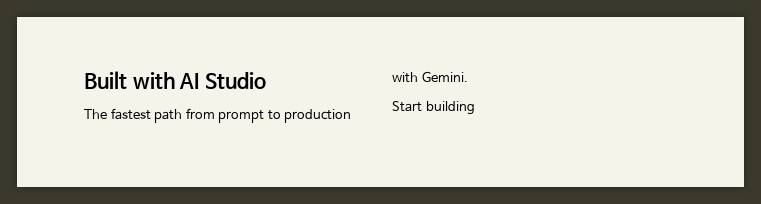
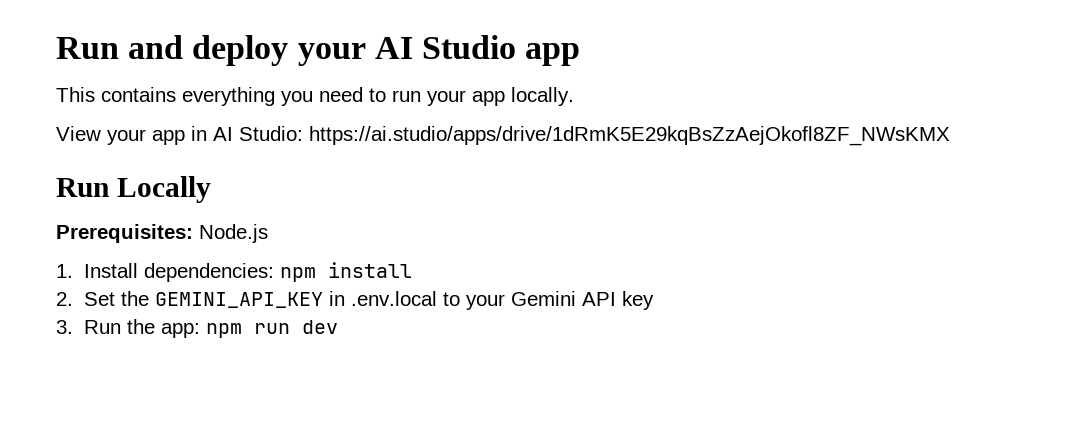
[84,71,266,89] [84,108,352,123] [392,71,468,83] [392,101,475,115] Built with AI Studio // The fastest path from prompt to production with Gemini. // Start building -> [56,35,581,66] [56,87,574,106] [56,126,950,146] [56,176,211,203] [56,224,268,243] [56,262,413,282] [56,291,655,310] [56,319,339,338] Run and deploy your AI Studio app // This contains everything you need to run your app locally. // View your app in AI Studio: https://ai.studio/apps/drive/1dRmK5E29kqBsZzAejOkofl8ZF_NWsKMX // Run Locally // Prerequisites: Node.js // 1. Install dependencies: npm install // 2. Set the GEMINI_API_KEY in .env.local to your Gemini API key // 3. Run the app: npm run dev

